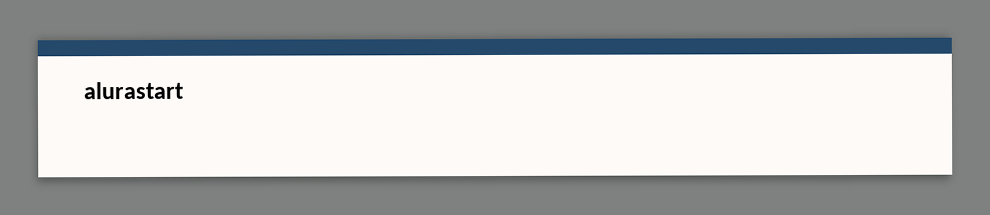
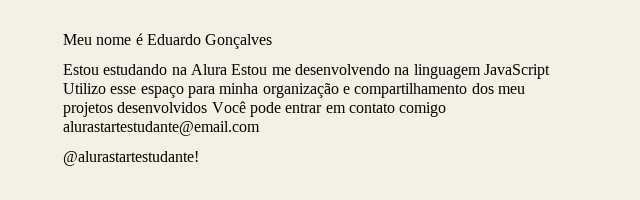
[83,81,183,100] alurastart -> [63,33,273,49] [63,64,550,79] [63,83,525,98] [63,101,447,117] [63,121,260,136] [63,151,199,166] Meu nome é Eduardo Gonçalves // Estou estudando na Alura Estou me desenvolvendo na linguagem JavaScript Utilizo esse espaço para minha organização e compartilhamento dos meu projetos desenvolvidos Você pode entrar em contato comigo alurastartestudante@email.com // @alurastartestudante!

